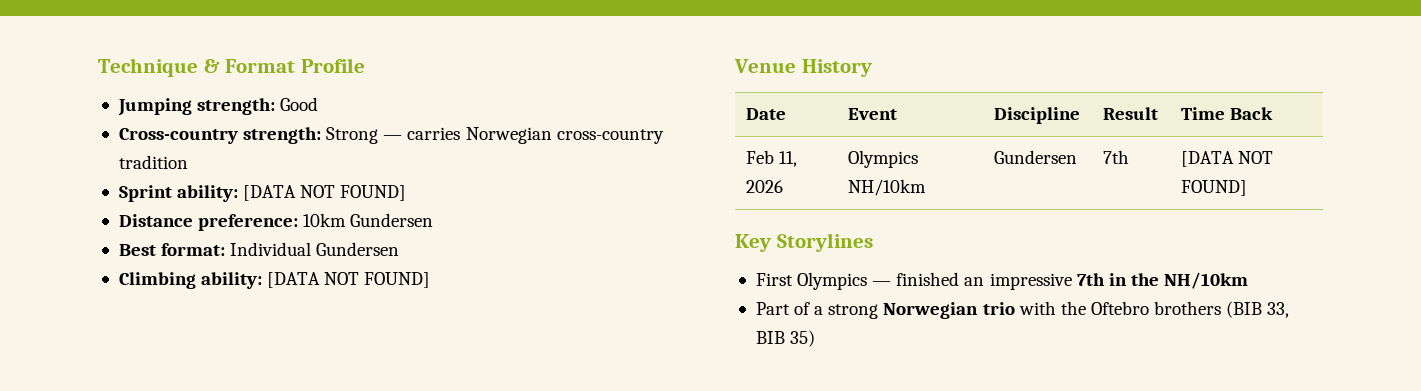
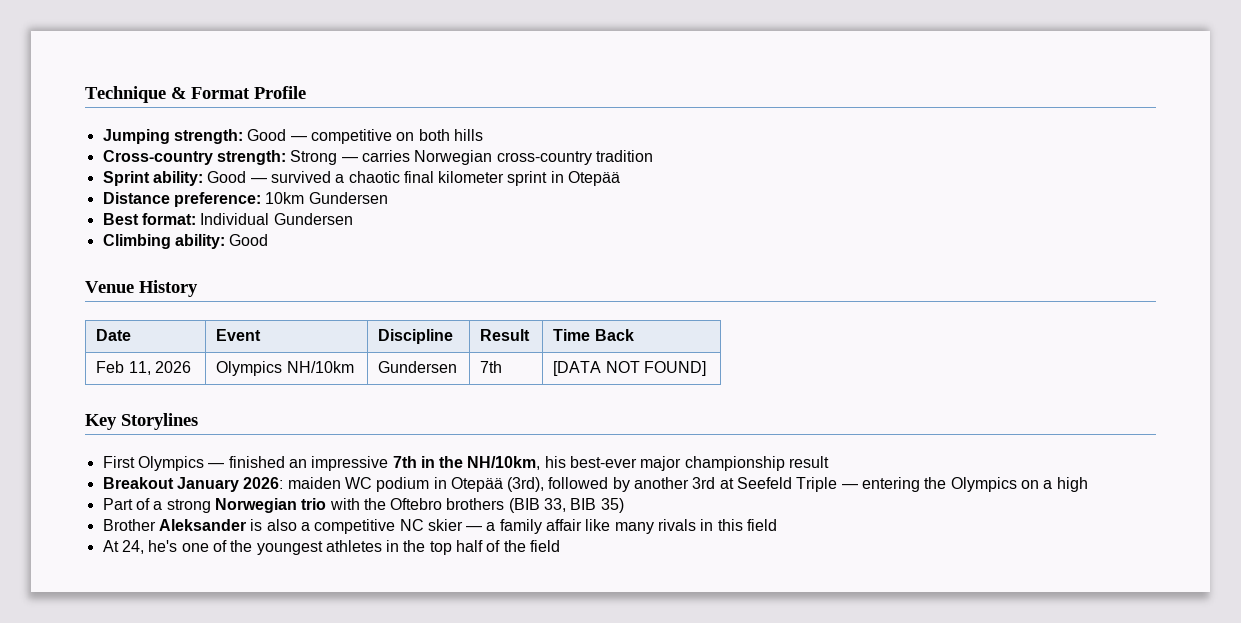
(319, 104) none -> [290,129,483,144] — competitive on both hills
[243,185,407,201] [DATA NOT FOUND] -> [207,171,621,186] Good — survived a chaotic final kilometer sprint in Otepää
[267,272,431,288] [DATA NOT FOUND] -> [229,234,269,246] Good
[1164,272,1249,289] NH/10km -> [467,456,830,471] [102,477,1088,492] NH/10km, his best-ever major championship result // Breakout January 2026: maiden WC podium in Otepää (3rd), followed by another 3rd at Seefeld Triple — entering the Olympics on a high
(816, 338) none -> [102,519,778,534] [102,540,561,555] // Brother Aleksander is also a competitive NC skier — a family affair like many rivals in this field // At 24, he's one of the youngest athletes in the top half of the field

